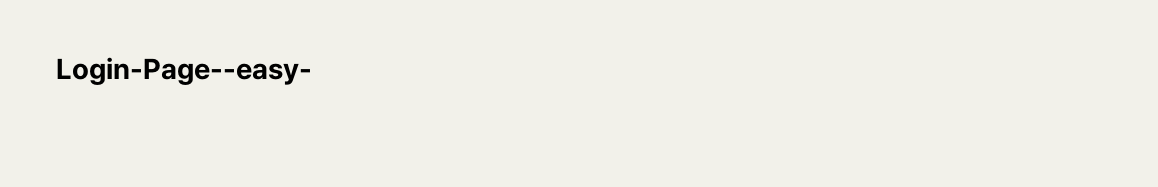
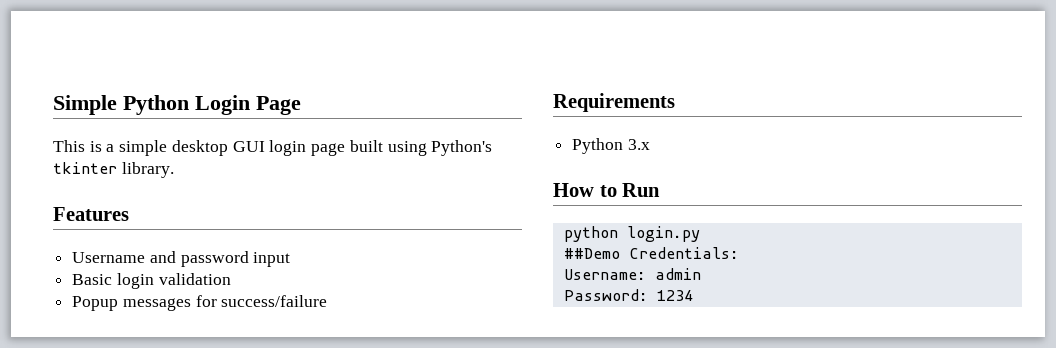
[56,57,312,85] Login-Page--easy- -> [53,95,301,115] [53,140,493,156] [53,162,174,178] [53,207,129,221] [72,251,291,267] [72,273,231,289] [72,295,328,311] [553,93,675,112] [572,138,650,154] [553,183,661,197] [563,226,700,242] [563,247,739,259] [563,268,701,280] [563,289,693,301] Simple Python Login Page // This is a simple desktop GUI login page built using Python's tkinter library. // Features // Username and password input // Basic login validation // Popup messages for success/failure // Requirements // Python 3.x // How to Run // python login.py // ##Demo Credentials: // Username: admin // Password: 1234

